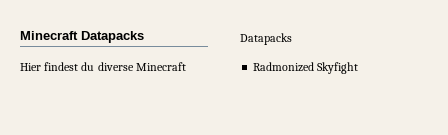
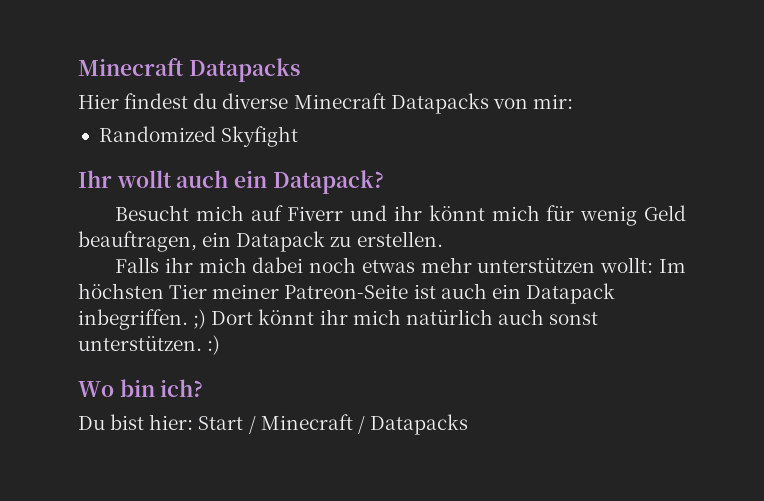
[253,62,359,74] // Radmonized Skyfight -> [492,94,573,109] [98,126,299,147] [78,170,384,194] [115,205,686,226] [78,231,443,252] [115,257,686,273] [78,283,615,304] [78,309,599,330] [78,335,221,355] [78,379,204,397] [78,414,468,435] von mir: // Randomized Skyfight // Ihr wollt auch ein Datapack? // Besucht mich auf Fiverr und ihr könnt mich für wenig Geld beauftragen, ein Datapack zu erstellen. // Falls ihr mich dabei noch etwas mehr unterstützen wollt: Im höchsten Tier meiner Patreon-Seite ist auch ein Datapack inbegriffen. ;) Dort könnt ihr mich natürlich auch sonst unterstützen. :) // Wo bin ich? // Du bist hier: Start / Minecraft / Datapacks

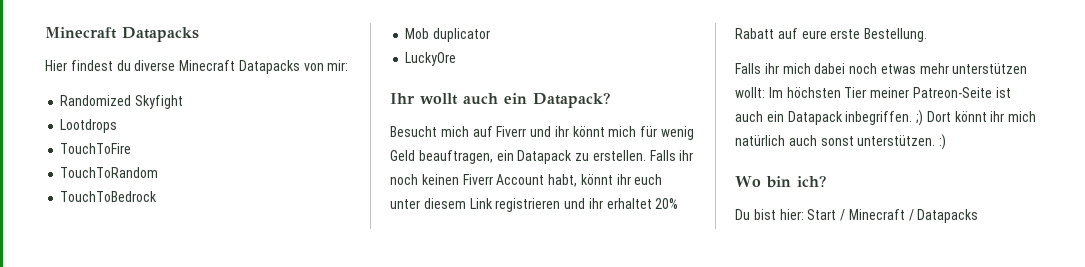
(299, 136) none -> [60,119,118,133] [60,143,132,154] [60,167,159,178] [60,191,158,202] [405,28,491,42] [405,52,457,66] // Lootdrops // TouchToFire // TouchToRandom // TouchToBedrock // Mob duplicator // LuckyOre
(443, 239) none -> [649,150,694,161] [390,174,663,187] [390,198,679,212] [735,28,928,42] Falls ihr noch keinen Fiverr Account habt, könnt ihr euch unter diesem Link registrieren und ihr erhaltet 20% Rabatt auf eure erste Bestellung.

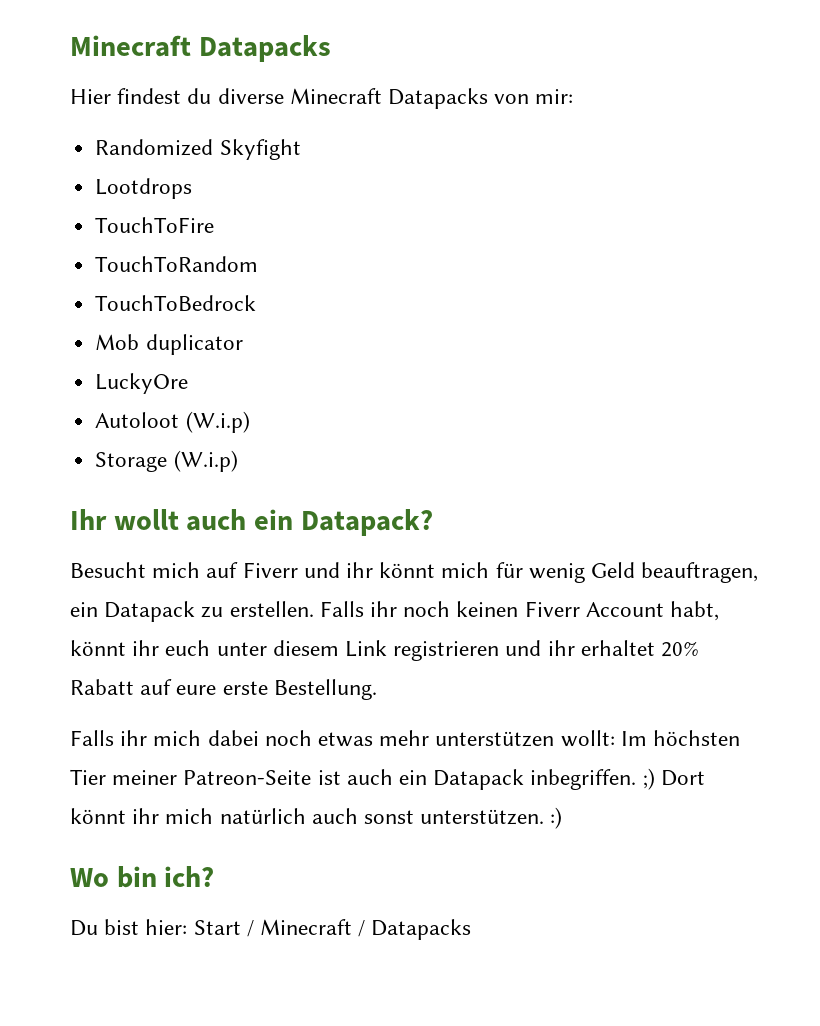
(457, 59) none -> [95,411,250,433] [95,450,238,472] // Autoloot (W.i.p) // Storage (W.i.p)

